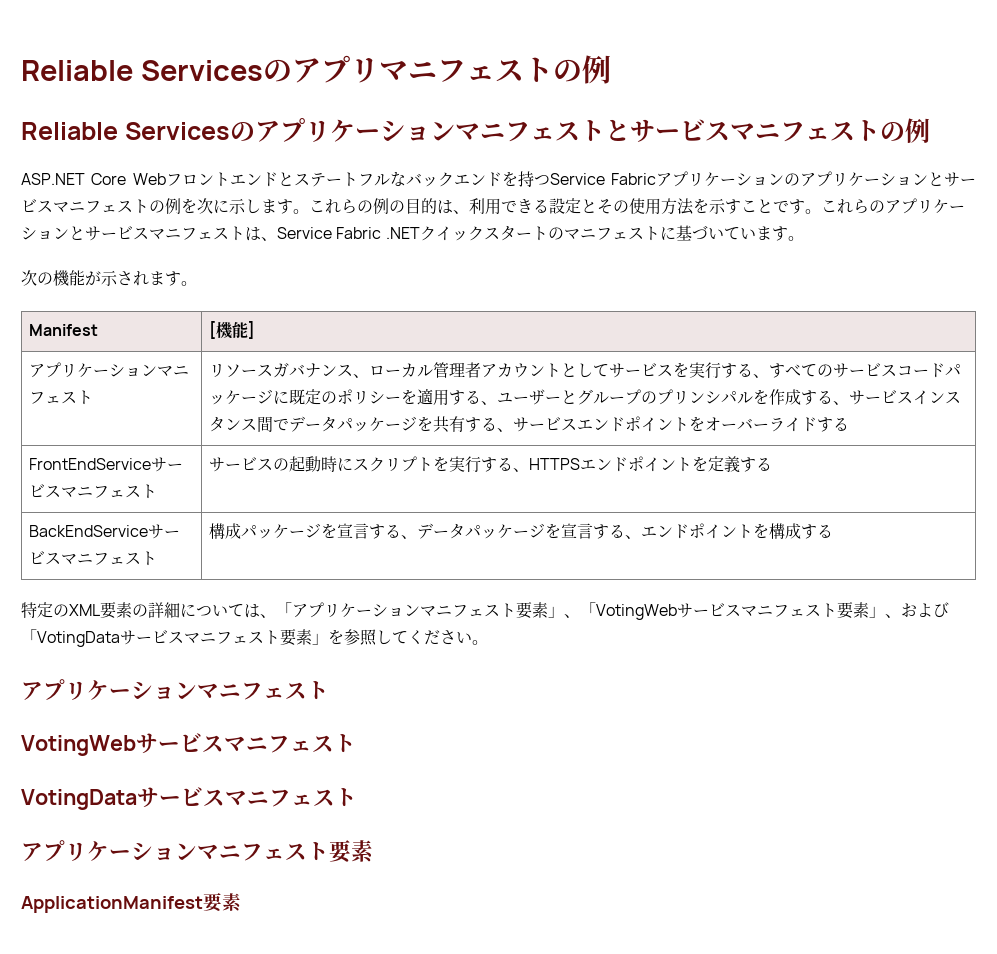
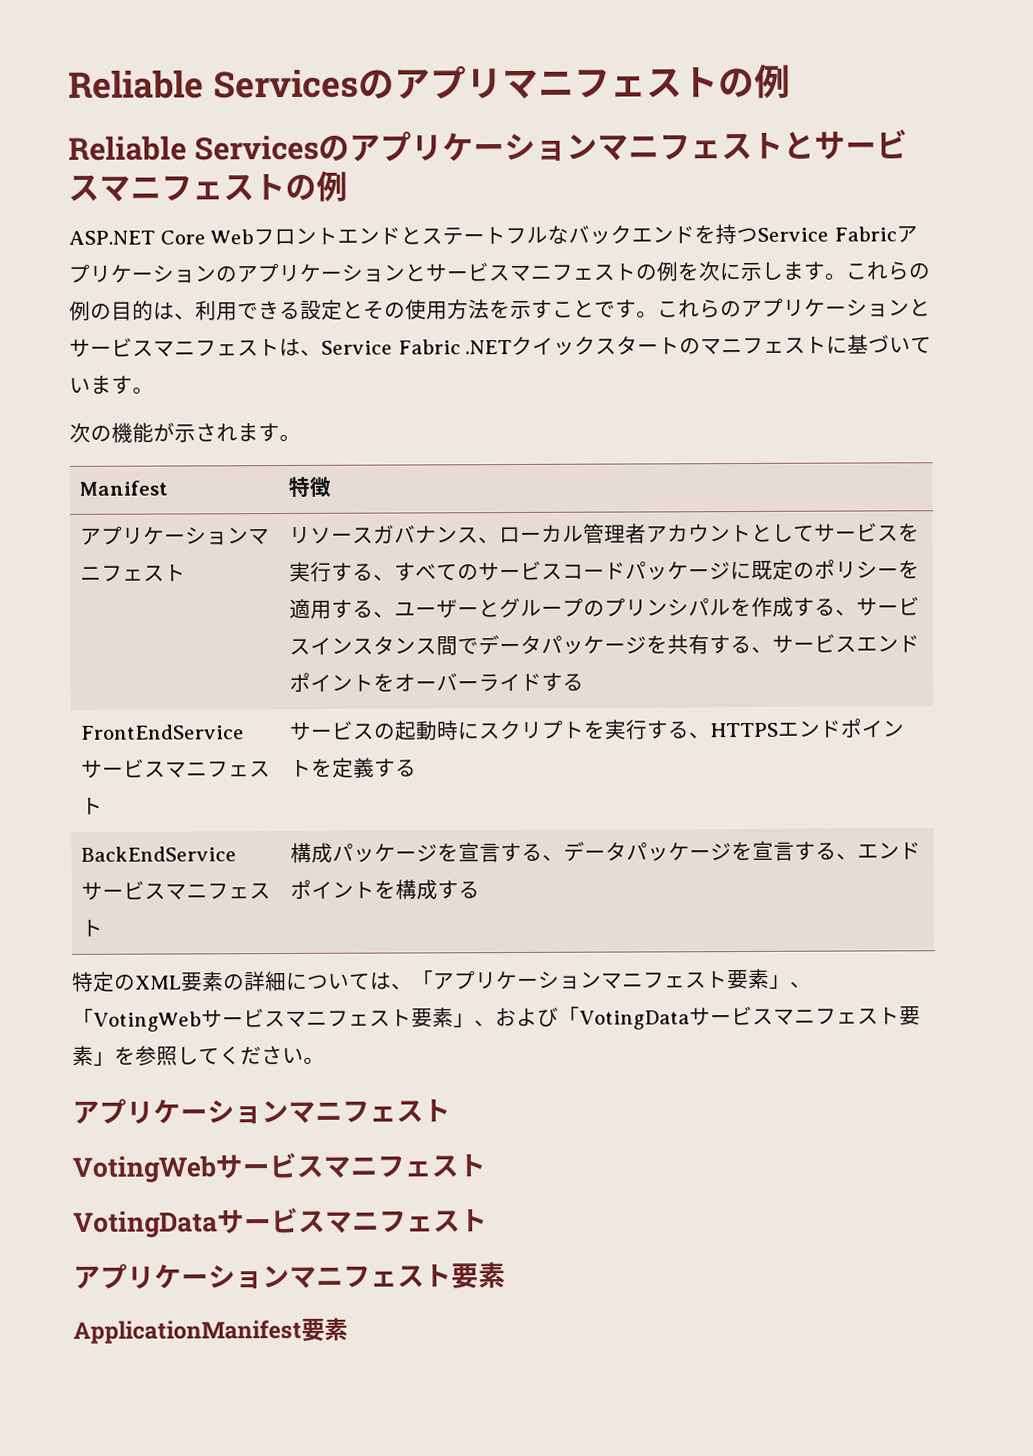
[209,321,256,339] [機能] -> [288,476,332,498] 特徴

